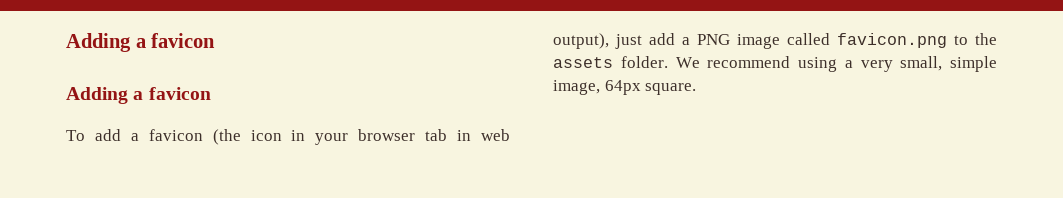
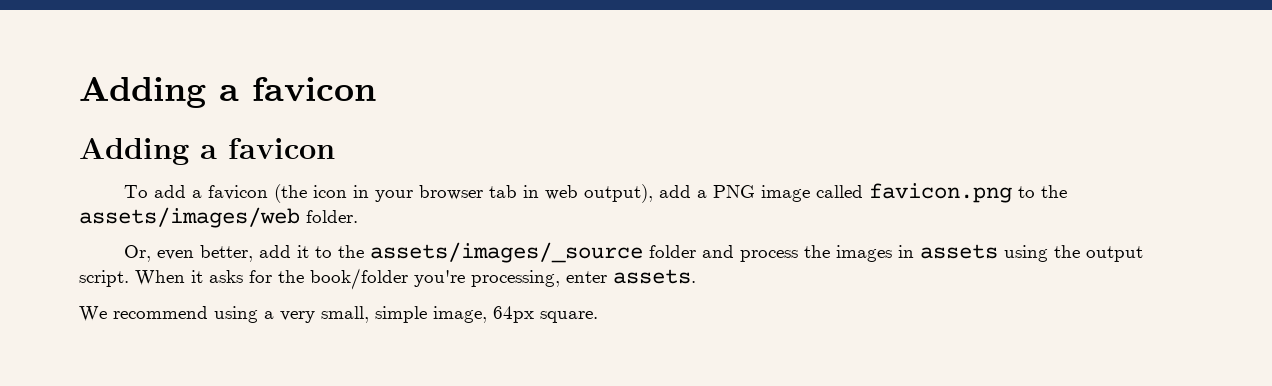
[615,34,642,49] just -> (653, 193) none
[553,56,668,68] assets folder. -> [79,207,358,228] [123,242,1143,263] [79,268,696,290] assets/images/web folder. // Or, even better, add it to the assets/images/_source folder and process the images in assets using the output script. When it asks for the book/folder you're processing, enter assets. //

